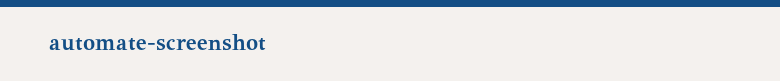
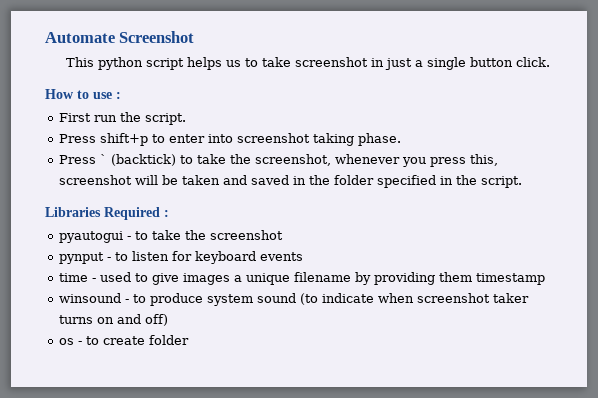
[49,34,266,51] automate-screenshot -> [45,31,195,43] [66,57,551,70] [45,89,121,99] [58,112,186,125] [58,133,401,146] [58,154,498,167] [58,175,522,188] [45,207,169,220] [58,230,283,243] [58,251,303,264] [58,272,545,285] [58,293,529,306] [58,314,168,326] [58,335,189,345] Automate Screenshot // This python script helps us to take screenshot in just a single button click. // How to use : // First run the script. // Press shift+p to enter into screenshot taking phase. // Press ` (backtick) to take the screenshot, whenever you press this, screenshot will be taken and saved in the folder specified in the script. // Libraries Required : // pyautogui - to take the screenshot // pynput - to listen for keyboard events // time - used to give images a unique filename by providing them timestamp // winsound - to produce system sound (to indicate when screenshot taker turns on and off) // os - to create folder

